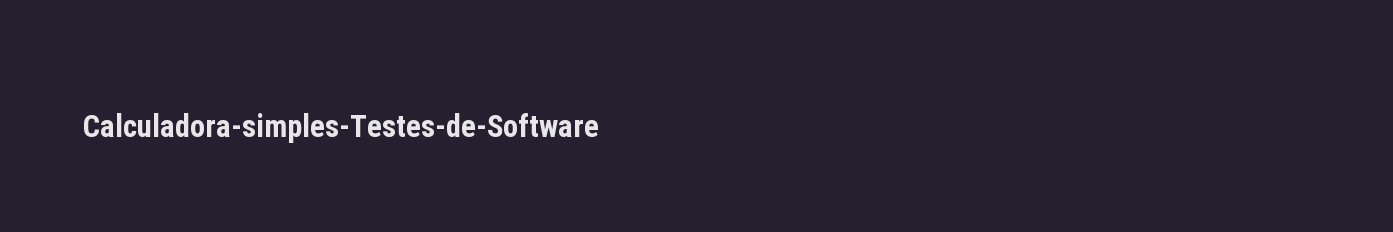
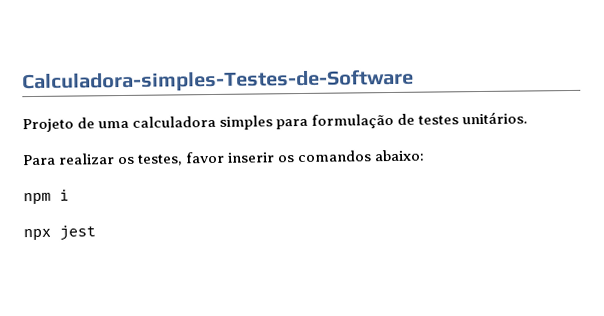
(599, 128) none -> [22,111,529,133] [22,149,426,166] [23,189,69,206] [23,225,96,242] // Projeto de uma calculadora simples para formulação de testes unitários. // Para realizar os testes, favor inserir os comandos abaixo: // npm i // npx jest

